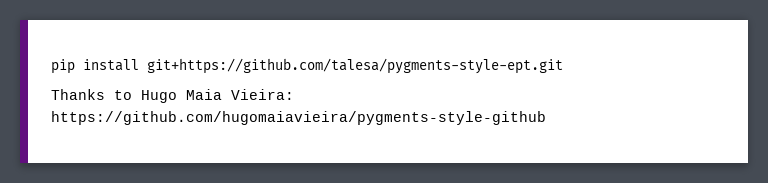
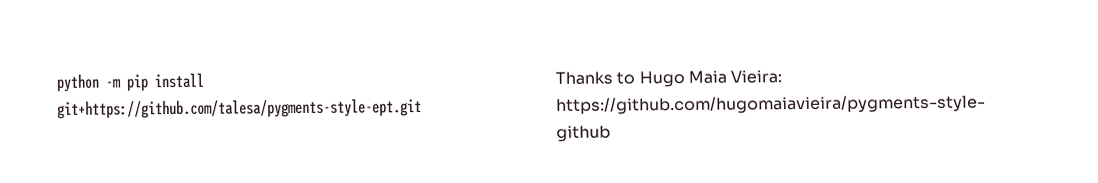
(51, 66) none -> [56,73,121,92] python -m

